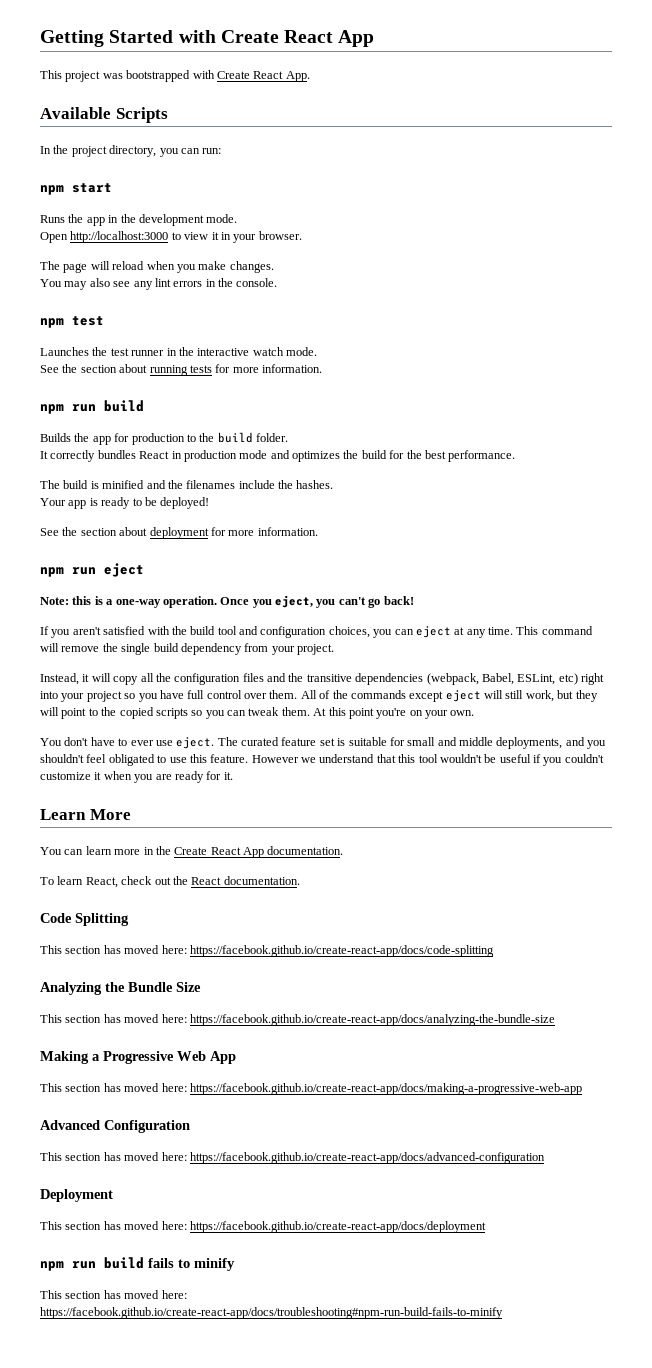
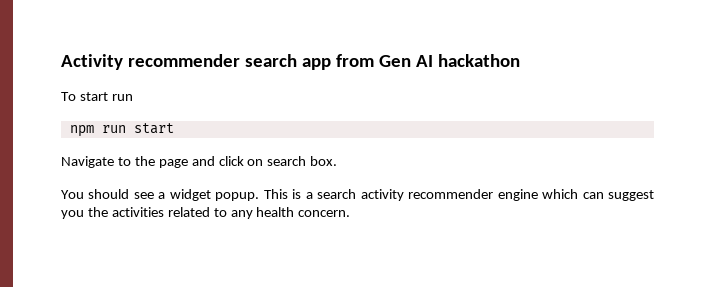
[40,30,375,47] [40,70,310,82] [40,107,168,123] [40,145,222,157] [40,183,112,195] [40,214,238,226] [40,231,302,243] [40,261,274,273] [40,278,278,290] [40,316,104,328] [40,347,317,356] [40,364,322,376] [40,400,144,414] [40,432,288,445] [40,450,516,462] [40,480,334,489] [40,497,210,509] [40,527,318,539] [40,563,144,577] [40,595,414,608] [40,626,593,638] [40,643,334,655] [40,673,604,685] [40,690,598,702] [40,707,475,719] [40,737,607,749] [40,754,604,766] [40,771,233,783] [40,809,131,820] [40,846,344,858] [40,876,300,888] [40,913,129,926] [40,945,494,957] [40,982,201,995] [40,1014,555,1026] [40,1051,236,1064] [40,1083,582,1095] [40,1120,190,1133] [40,1152,545,1164] [40,1189,113,1202] [40,1221,486,1233] [40,1257,235,1271] [40,1290,187,1299] [40,1307,503,1319] Getting Started with Create React App // This project was bootstrapped with Create React App. // Available Scripts // In the project directory, you can run: // npm start // Runs the app in the development mode. // Open http://localhost:3000 to view it in your browser. // The page will reload when you make changes. // You may also see any lint errors in the console. // npm test // Launches the test runner in the interactive watch mode. // See the section about running tests for more information. // npm run build // Builds the app for production to the build folder. // It correctly bundles React in production mode and optimizes the build for the best performance. // The build is minified and the filenames include the hashes. // Your app is ready to be deployed! // See the section about deployment for more information. // npm run eject // Note: this is a one-way operation. Once you eject, you can't go back! // If you aren't satisfied with the build tool and configuration choices, you can eject at any time. This command will remove the single build dependency from your project. // Instead, it will copy all the configuration files and the transitive dependencies (webpack, Babel, ESLint, etc) right into your project so you have full control over them. All of the commands except eject will still work, but they will point to the copied scripts so you can tweak them. At this point you're on your own. // You don't have to ever use eject. The curated feature set is suitable for small and middle deployments, and you shouldn't feel obligated to use this feature. However we understand that this tool wouldn't be useful if you couldn't customize it when you are ready for it. // Learn More // You can learn more in the Create React App documentation. // To learn React, check out the React documentation. // Code Splitting // This section has moved here: https://facebook.github.io/create-react-app/docs/code-splitting // Analyzing the Bundle Size // This section has moved here: https://facebook.github.io/create-react-app/docs/analyzing-the-bundle-size // Making a Progressive Web App // This section has moved here: https://facebook.github.io/create-react-app/docs/making-a-progressive-web-app // Advanced Configuration // This section has moved here: https://facebook.github.io/create-react-app/docs/advanced-configuration // Deployment // This section has moved here: https://facebook.github.io/create-react-app/docs/deployment // npm run build fails to minify // This section has moved here: https://facebook.github.io/create-react-app/docs/troubleshooting#npm-run-build-fails-to-minify -> [61,54,520,70] [61,92,133,101] [69,123,174,137] [61,156,338,168] [61,189,654,201] [61,207,351,219] Activity recommender search app from Gen AI hackathon // To start run // npm run start // Navigate to the page and click on search box. // You should see a widget popup. This is a search activity recommender engine which can suggest you the activities related to any health concern.

